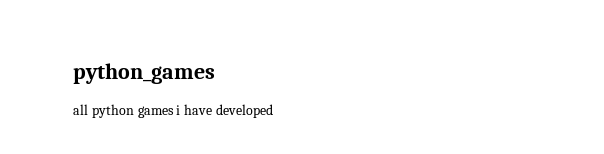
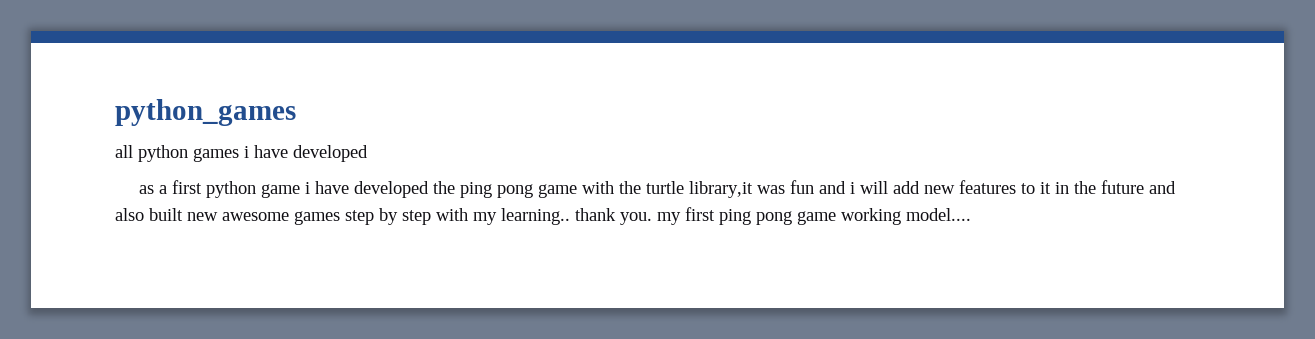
(273, 111) none -> [139,180,1177,198] [115,207,971,225] // as a first python game i have developed the ping pong game with the turtle library,it was fun and i will add new features to it in the future and also built new awesome games step by step with my learning.. thank you. my first ping pong game working model....

